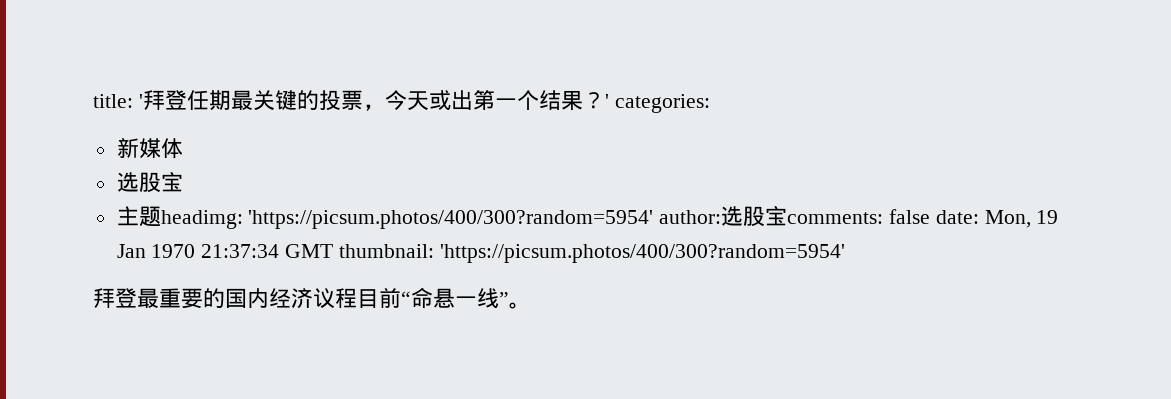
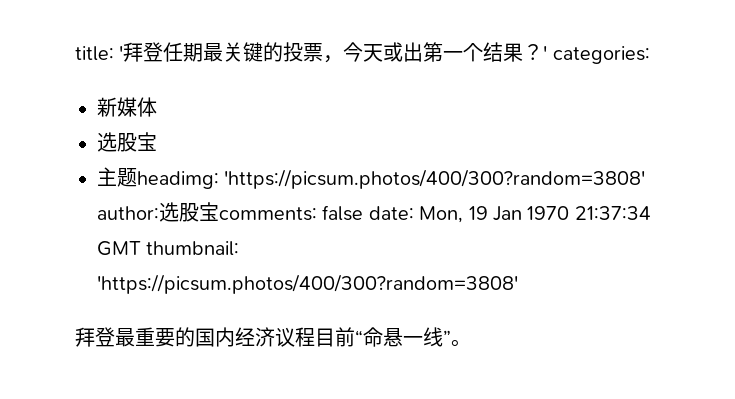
[248,210,654,229] 'https://picsum.photos/400/300?random=5954' -> [224,169,646,189] 'https://picsum.photos/400/300?random=3808'
[439,244,845,263] 'https://picsum.photos/400/300?random=5954' -> [97,274,518,294] 'https://picsum.photos/400/300?random=3808'

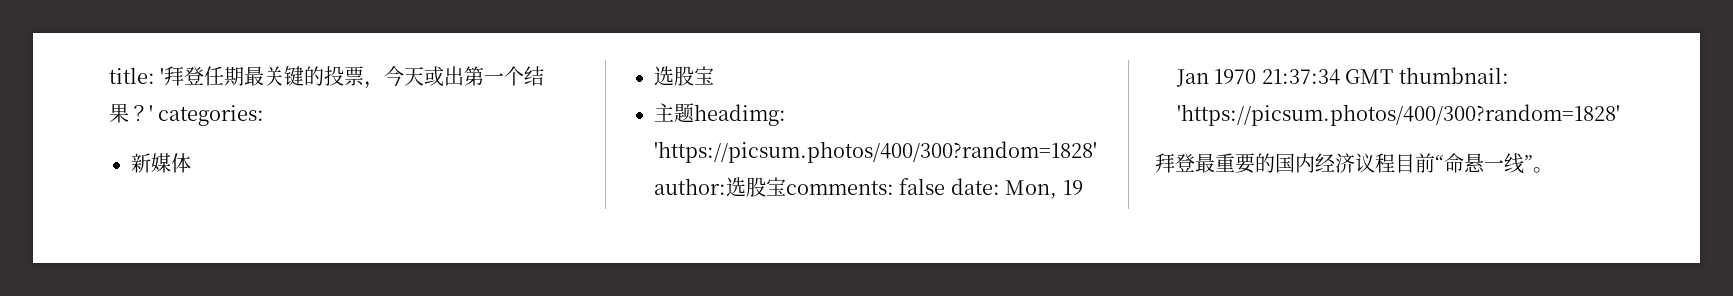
[224,169,646,189] 'https://picsum.photos/400/300?random=3808' -> [654,141,1097,163] 'https://picsum.photos/400/300?random=1828'
[97,274,518,294] 'https://picsum.photos/400/300?random=3808' -> [1177,104,1620,126] 'https://picsum.photos/400/300?random=1828'

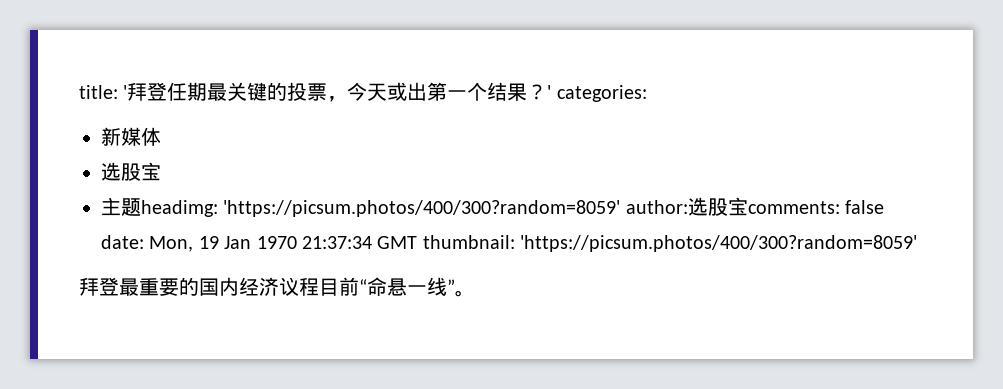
[654,141,1097,163] 'https://picsum.photos/400/300?random=1828' -> [223,200,621,217] 'https://picsum.photos/400/300?random=8059'
[1177,104,1620,126] 'https://picsum.photos/400/300?random=1828' -> [520,235,918,252] 'https://picsum.photos/400/300?random=8059'

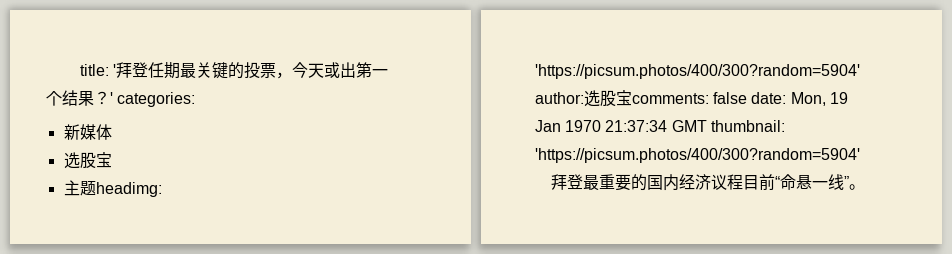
[223,200,621,217] 'https://picsum.photos/400/300?random=8059' -> [534,64,860,79] 'https://picsum.photos/400/300?random=5904'
[520,235,918,252] 'https://picsum.photos/400/300?random=8059' -> [534,148,860,163] 'https://picsum.photos/400/300?random=5904'

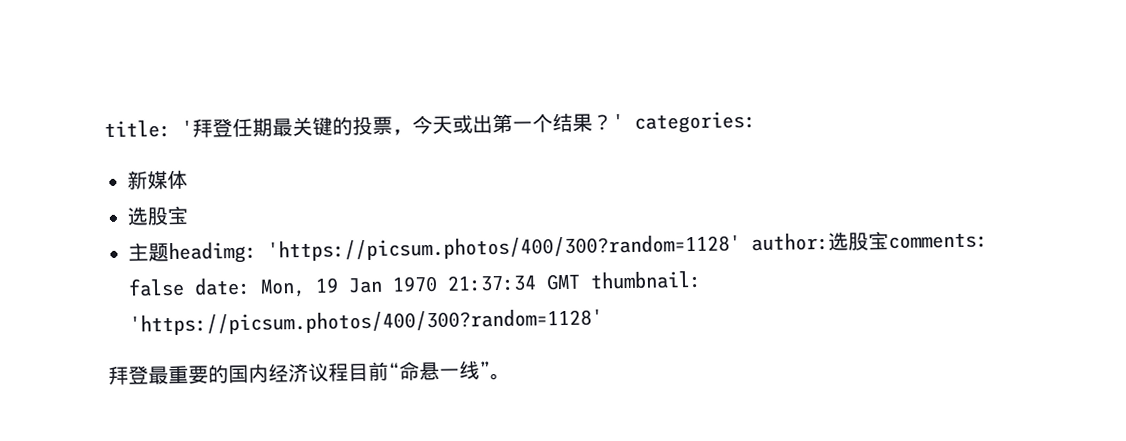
[534,64,860,79] 'https://picsum.photos/400/300?random=5904' -> [267,234,741,262] 'https://picsum.photos/400/300?random=1128'
[534,148,860,163] 'https://picsum.photos/400/300?random=5904' -> [129,308,603,336] 'https://picsum.photos/400/300?random=1128'

